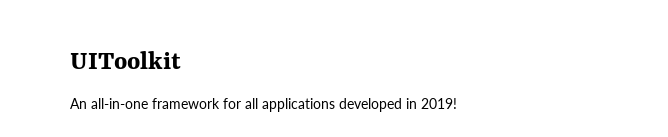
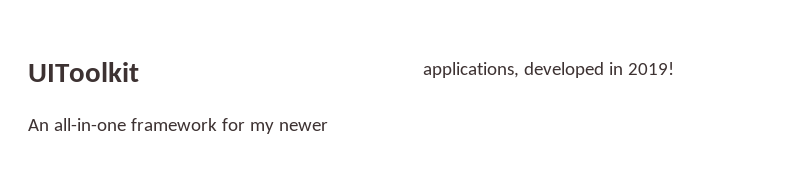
[245,98,335,112] all applications -> [249,122,328,134] [423,62,519,78] my newer applications,

